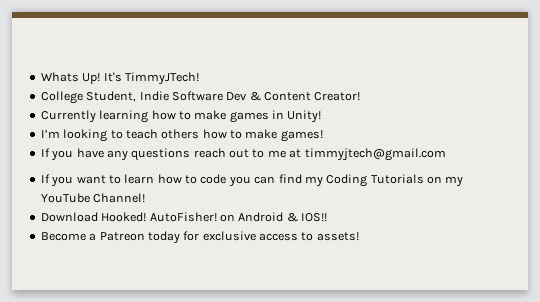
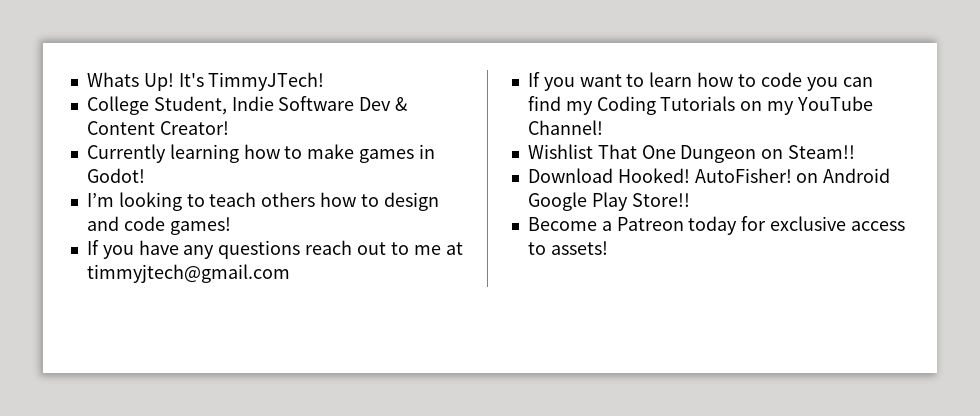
[287,110,322,123] Unity! -> [86,168,145,183] Godot!
[245,129,278,139] make -> [383,192,439,211] [86,216,165,231] design and code
(146, 198) none -> [527,144,856,163] // Wishlist That One Dungeon on Steam!!
[286,213,327,222] & IOS!! -> [527,192,690,211] Google Play Store!!

